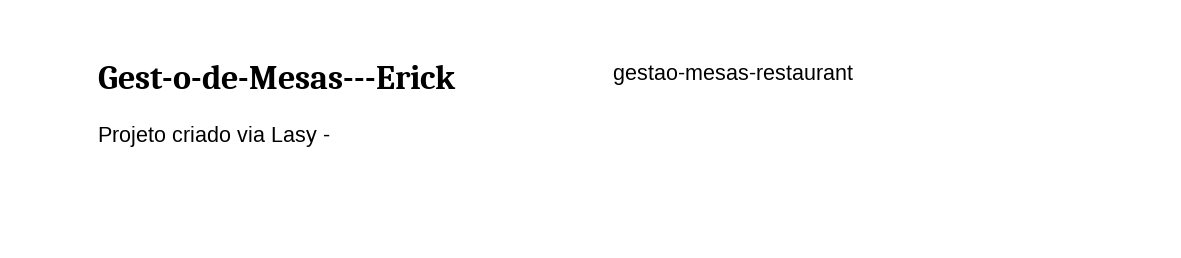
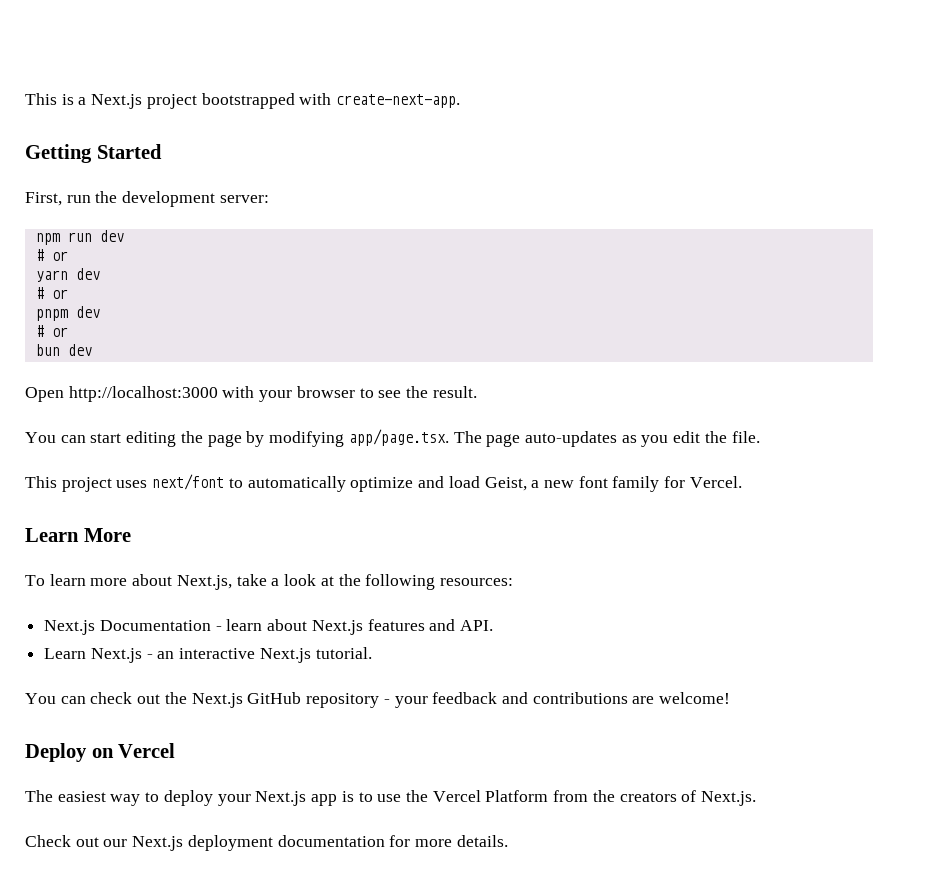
[98,64,456,89] [98,126,330,147] [613,65,853,85] Gest-o-de-Mesas---Erick // Projeto criado via Lasy - gestao-mesas-restaurant -> [25,93,461,109] [25,144,162,163] [25,191,269,207] [35,230,124,245] [35,249,68,261] [35,268,100,282] [35,287,68,299] [35,306,100,321] [35,325,68,337] [35,344,92,356] [25,386,477,402] [25,429,760,447] [25,474,742,492] [25,528,131,542] [25,574,513,590] [44,619,494,635] [44,647,372,663] [25,692,731,708] [25,743,176,762] [25,790,757,806] [25,835,508,851] This is a Next.js project bootstrapped with create-next-app. // Getting Started // First, run the development server: // npm run dev // # or // yarn dev // # or // pnpm dev // # or // bun dev // Open http://localhost:3000 with your browser to see the result. // You can start editing the page by modifying app/page.tsx. The page auto-updates as you edit the file. // This project uses next/font to automatically optimize and load Geist, a new font family for Vercel. // Learn More // To learn more about Next.js, take a look at the following resources: // Next.js Documentation - learn about Next.js features and API. // Learn Next.js - an interactive Next.js tutorial. // You can check out the Next.js GitHub repository - your feedback and contributions are welcome! // Deploy on Vercel // The easiest way to deploy your Next.js app is to use the Vercel Platform from the creators of Next.js. // Check out our Next.js deployment documentation for more details.

